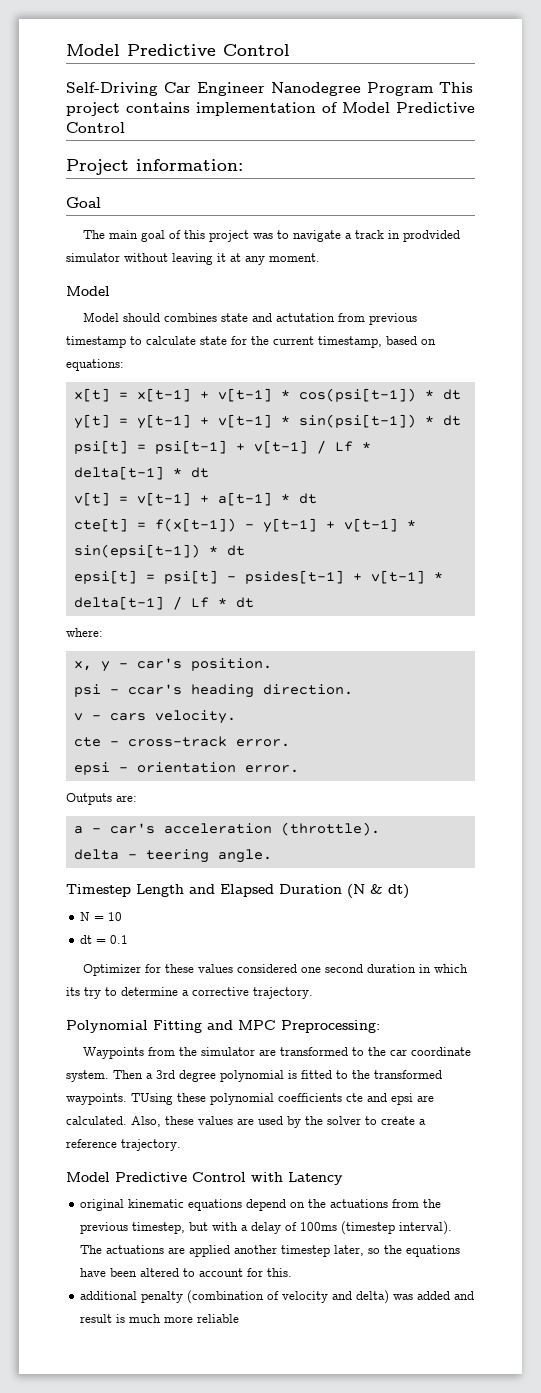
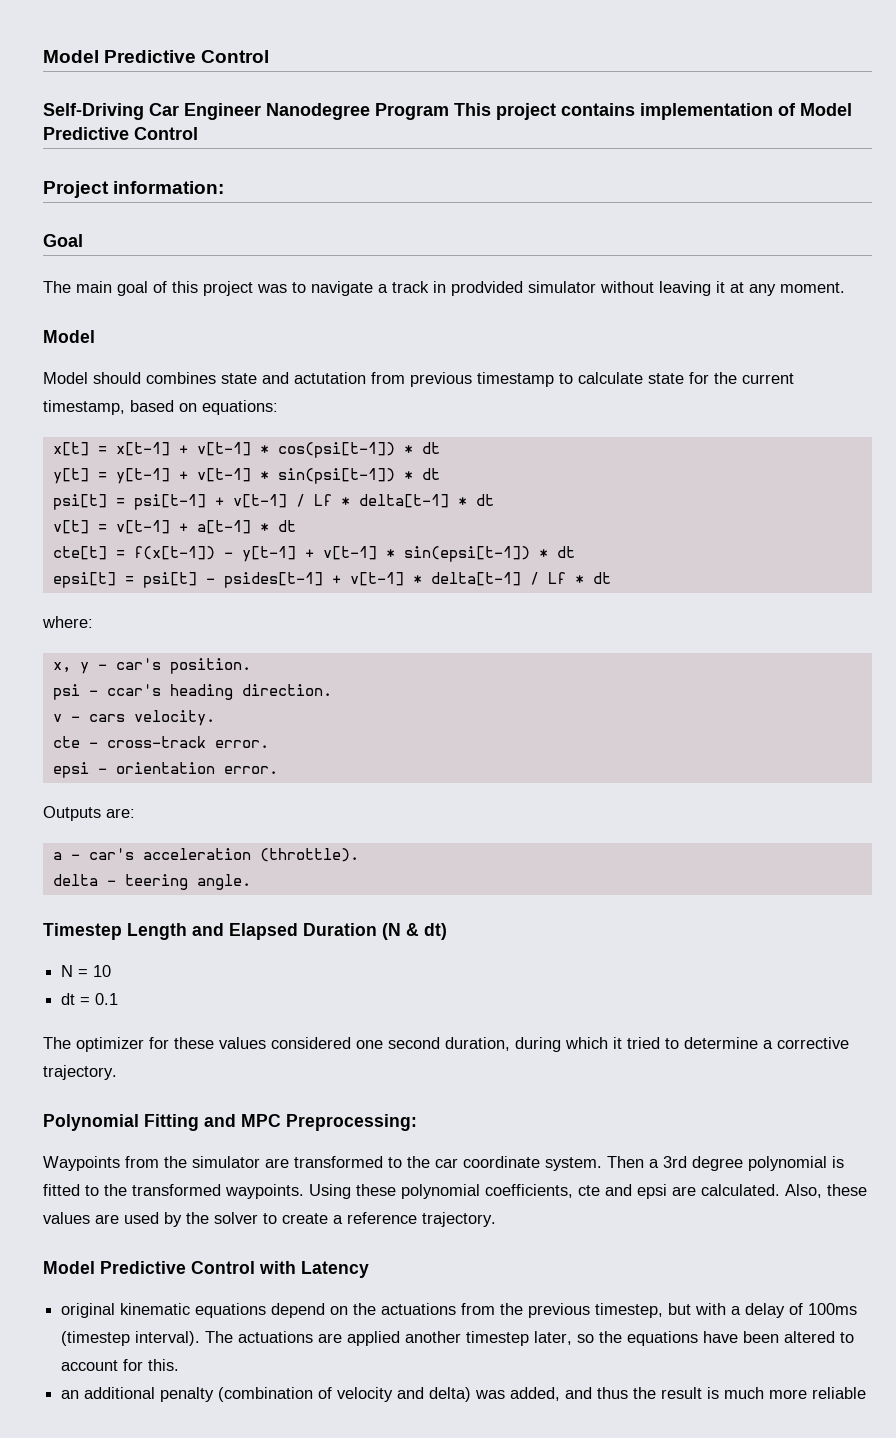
[83,964,142,976] Optimizer -> [43,1037,144,1052] The optimizer
[367,964,469,973] [66,987,101,999] duration in which its try -> [445,1037,660,1052] duration, during which it tried
[131,1093,173,1105] TUsing -> [309,1184,351,1199] Using
[278,1093,342,1102] coefficients -> [485,1184,573,1198] coefficients,
(293, 1272) none -> [61,1390,80,1399] an
[417,1291,475,1300] added and -> [510,1387,657,1401] added, and thus the

